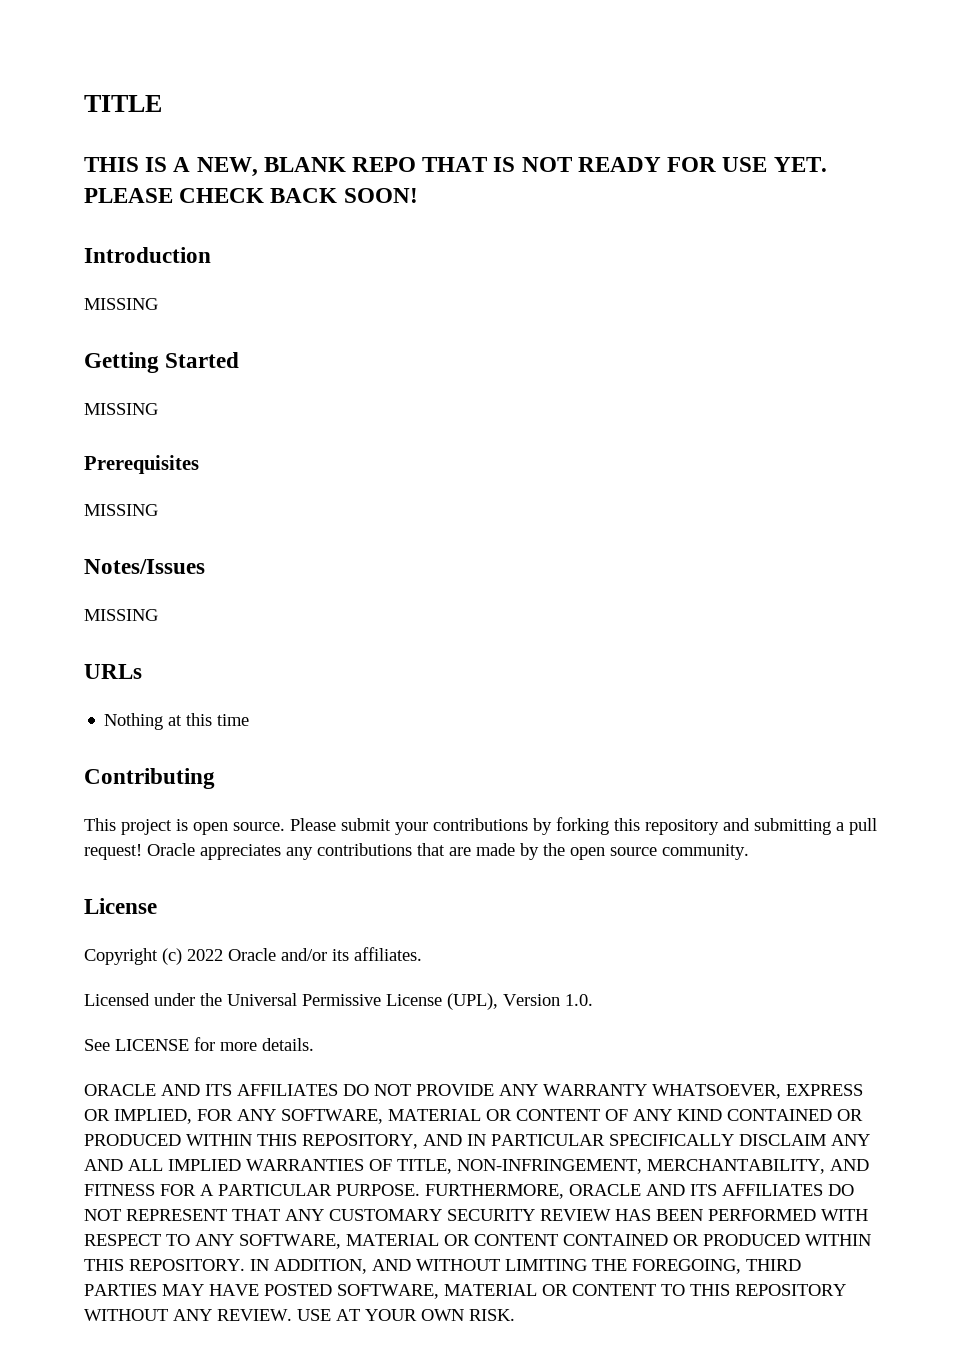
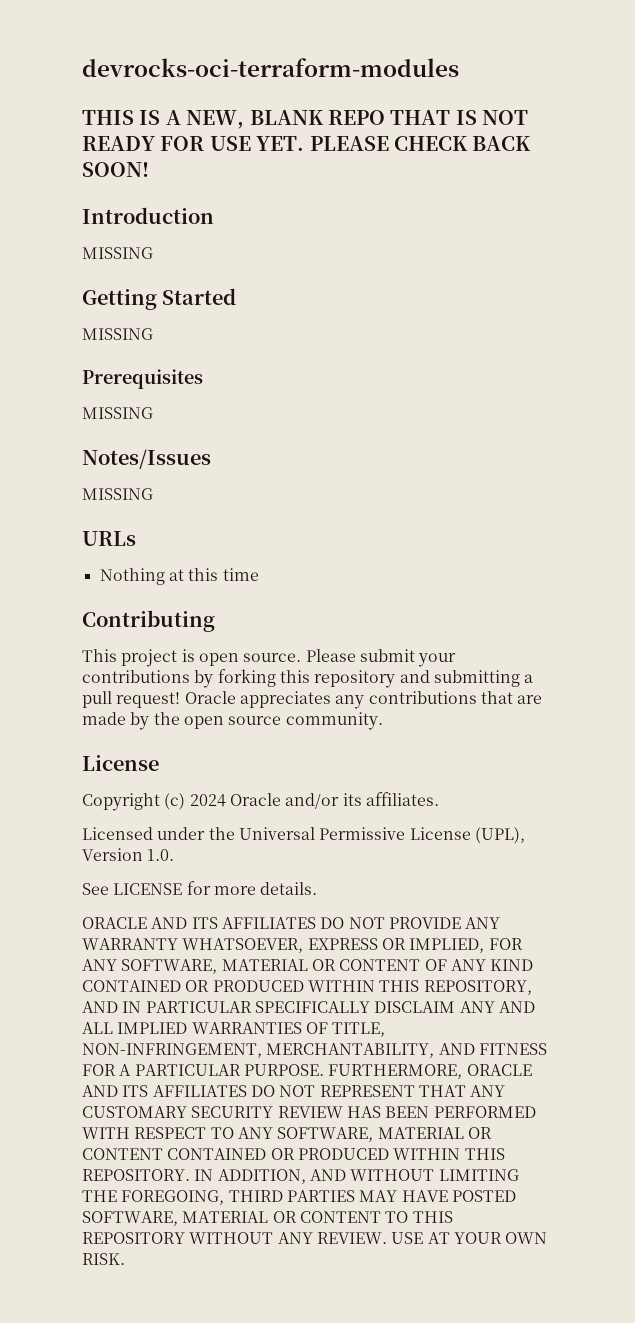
[84,95,162,112] TITLE -> [82,58,459,77] devrocks-oci-terraform-modules
[187,949,223,961] 2022 -> [189,794,226,807] 2024

